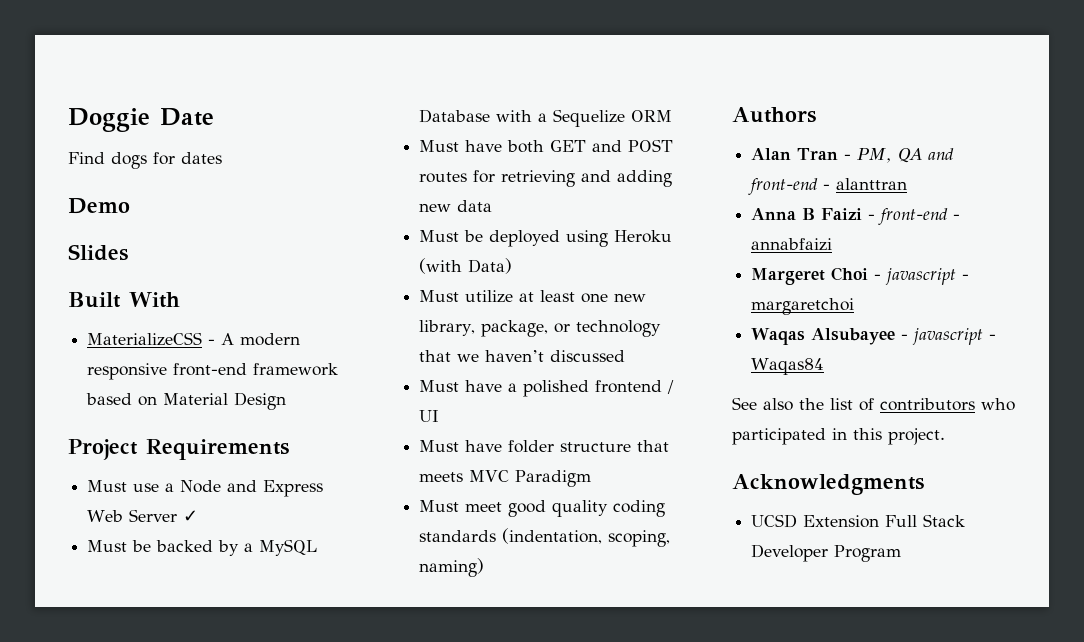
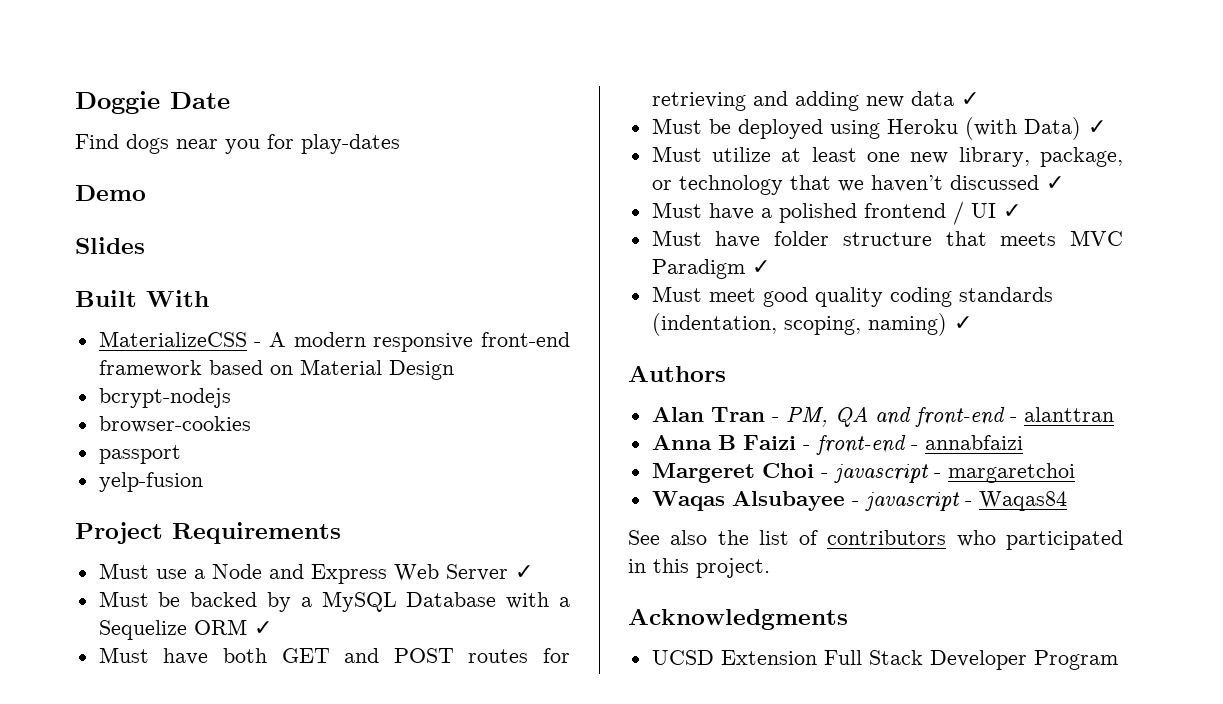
[153,152,222,165] for dates -> [176,134,400,154] near you for play-dates
(287, 401) none -> [98,388,231,408] [98,416,251,433] [98,445,181,464] [98,472,203,492] // bcrypt-nodejs // browser-cookies // passport // yelp-fusion
(673, 116) none -> [253,621,272,635] ✓
(493, 206) none -> [960,92,979,106] ✓
(513, 266) none -> [1087,120,1106,134] ✓
(626, 356) none -> [1045,176,1064,190] ✓
(440, 416) none -> [1002,204,1021,218] ✓
(592, 478) none -> [751,260,770,274] ✓
(485, 567) none -> [953,316,972,330] ✓

